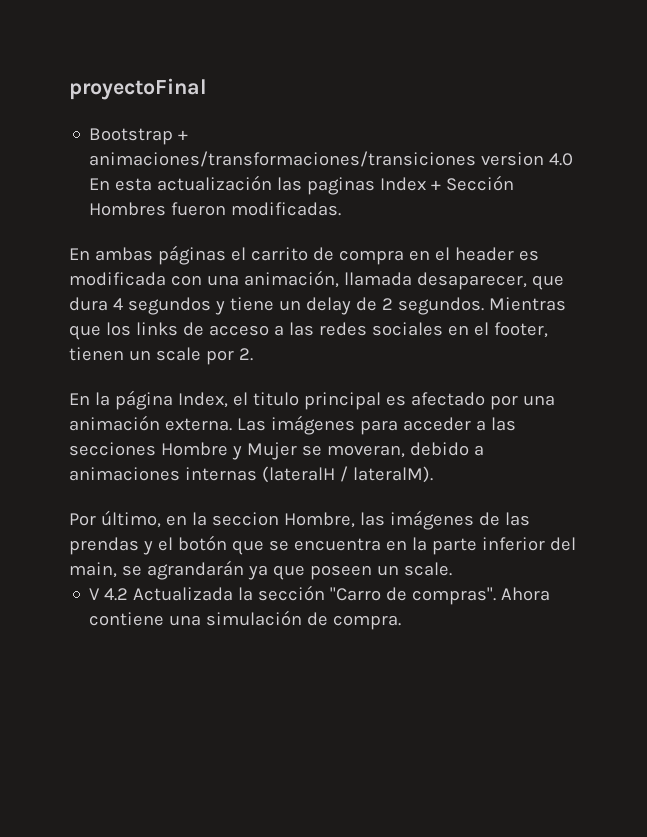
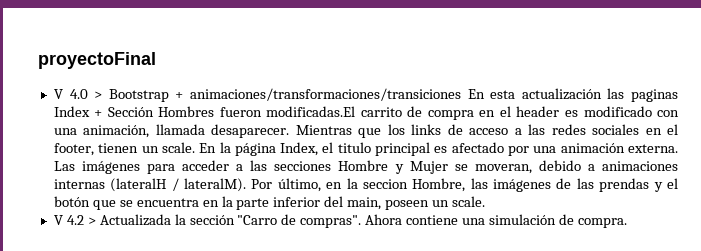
(207, 89) none -> [53,89,103,99] V 4.0 >
[481,152,574,166] version 4.0 -> (461, 94) none
[231,202,342,216] [69,245,246,265] modificadas. // En ambas páginas el -> [266,106,356,117] modificadas.El
[69,272,166,286] modificada -> [583,106,652,117] modificado
[416,272,564,290] [69,297,484,315] desaparecer, que dura 4 segundos y tiene un delay de 2 segundos. -> [211,124,290,138] desaparecer.
[155,347,253,365] scale por 2. // -> [161,142,195,153] scale.
(433, 474) // -> (247, 185) none
[121,560,305,580] se agrandarán ya que -> (382, 203) none
(129, 594) none -> [87,217,96,225] >

